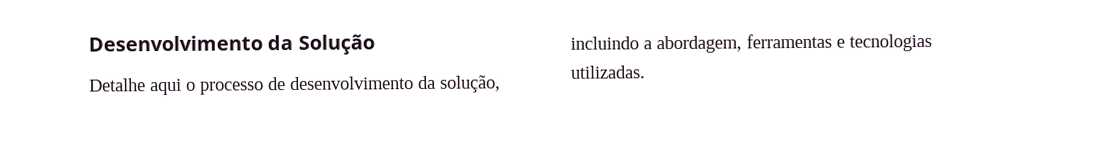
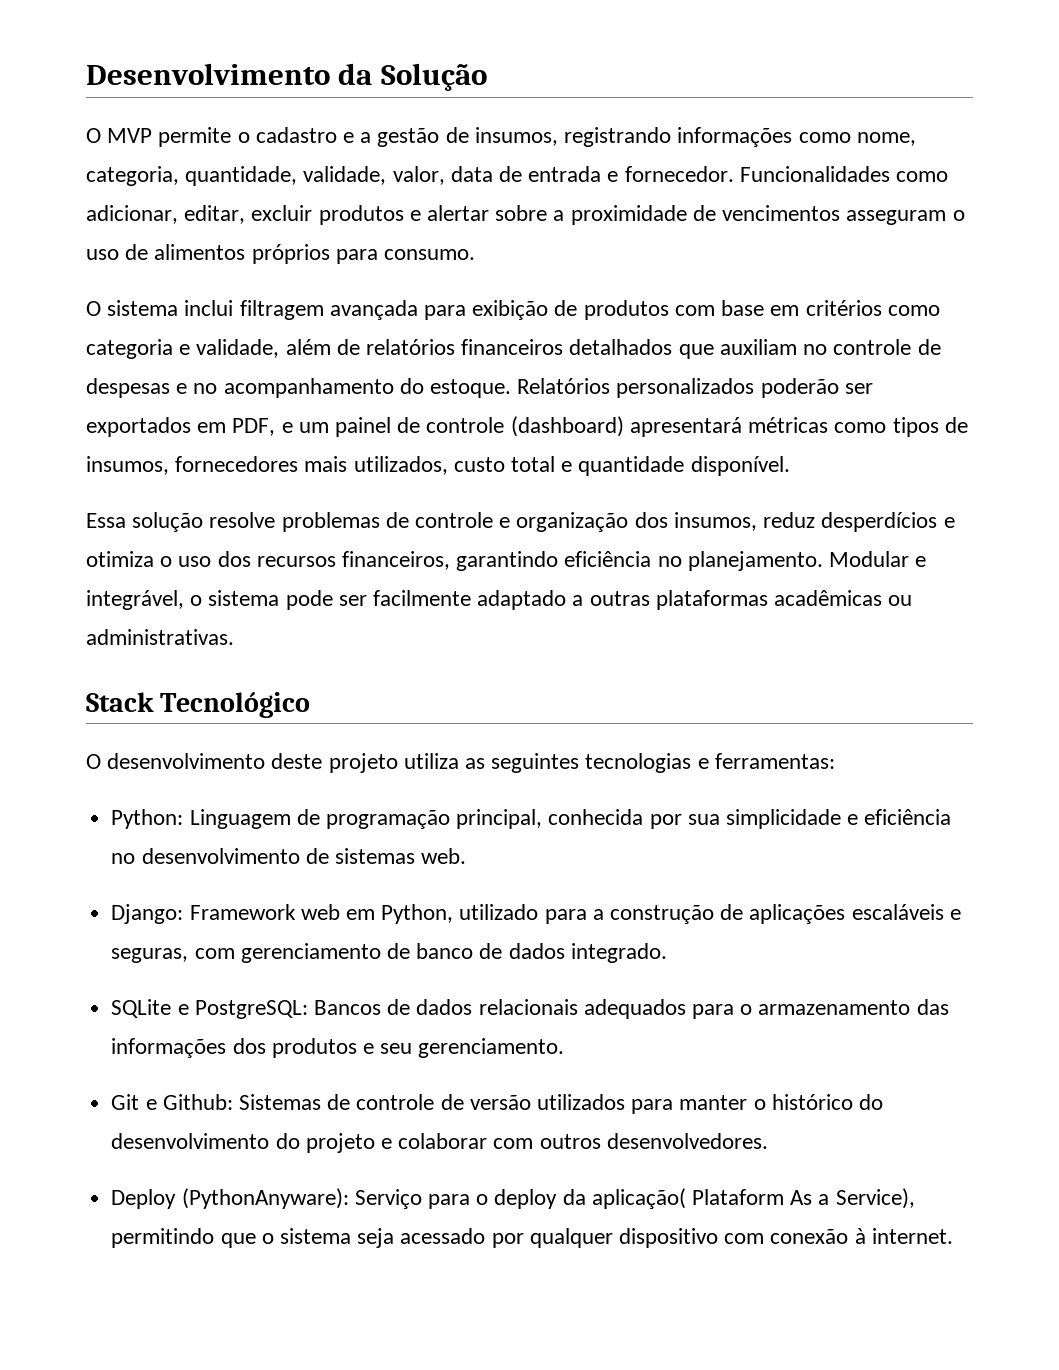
[89,75,501,96] [570,33,932,54] [570,65,646,79] Detalhe aqui o processo de desenvolvimento da solução, incluindo a abordagem, ferramentas e tecnologias utilizadas. -> [86,127,916,147] [86,166,949,186] [86,205,965,225] [86,244,476,264] [86,300,940,320] [86,339,941,359] [86,378,873,398] [86,416,968,437] [86,456,790,476] [86,512,955,532] [86,551,927,571] [86,590,913,610] [86,629,234,645] [86,692,311,718] [86,753,835,773] [111,809,952,829] [111,848,467,864] [111,904,961,924] [111,943,667,963] [111,999,949,1019] [111,1038,565,1058] [111,1094,884,1114] [111,1133,768,1153] [111,1188,915,1209] [111,1228,953,1248] O MVP permite o cadastro e a gestão de insumos, registrando informações como nome, categoria, quantidade, validade, valor, data de entrada e fornecedor. Funcionalidades como adicionar, editar, excluir produtos e alertar sobre a proximidade de vencimentos asseguram o uso de alimentos próprios para consumo. // O sistema inclui filtragem avançada para exibição de produtos com base em critérios como categoria e validade, além de relatórios financeiros detalhados que auxiliam no controle de despesas e no acompanhamento do estoque. Relatórios personalizados poderão ser exportados em PDF, e um painel de controle (dashboard) apresentará métricas como tipos de insumos, fornecedores mais utilizados, custo total e quantidade disponível. // Essa solução resolve problemas de controle e organização dos insumos, reduz desperdícios e otimiza o uso dos recursos financeiros, garantindo eficiência no planejamento. Modular e integrável, o sistema pode ser facilmente adaptado a outras plataformas acadêmicas ou administrativas. // Stack Tecnológico // O desenvolvimento deste projeto utiliza as seguintes tecnologias e ferramentas: // Python: Linguagem de programação principal, conhecida por sua simplicidade e eficiência no desenvolvimento de sistemas web. // Django: Framework web em Python, utilizado para a construção de aplicações escaláveis e seguras, com gerenciamento de banco de dados integrado. // SQLite e PostgreSQL: Bancos de dados relacionais adequados para o armazenamento das informações dos produtos e seu gerenciamento. // Git e Github: Sistemas de controle de versão utilizados para manter o histórico do desenvolvimento do projeto e colaborar com outros desenvolvedores. // Deploy (PythonAnyware): Serviço para o deploy da aplicação( Plataform As a Service), permitindo que o sistema seja acessado por qualquer dispositivo com conexão à internet.

